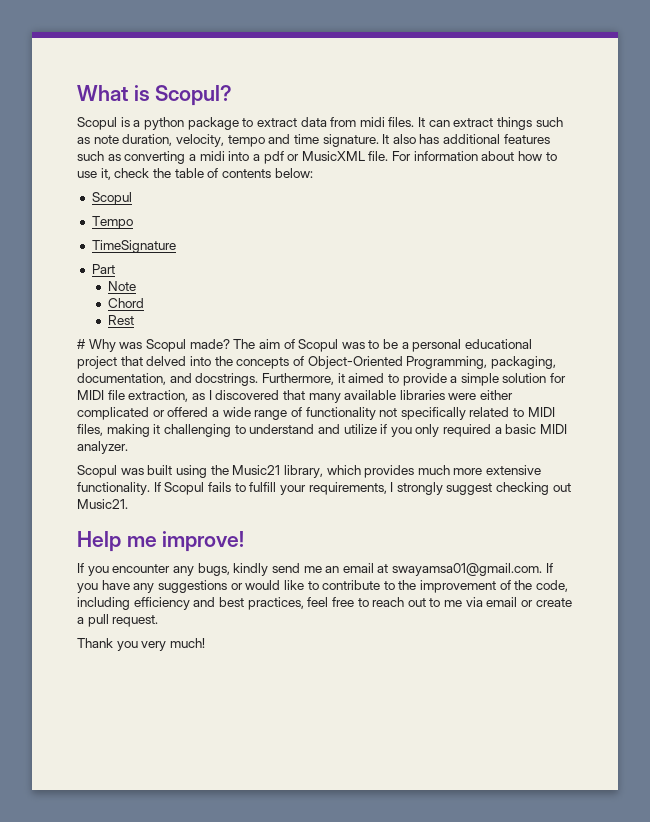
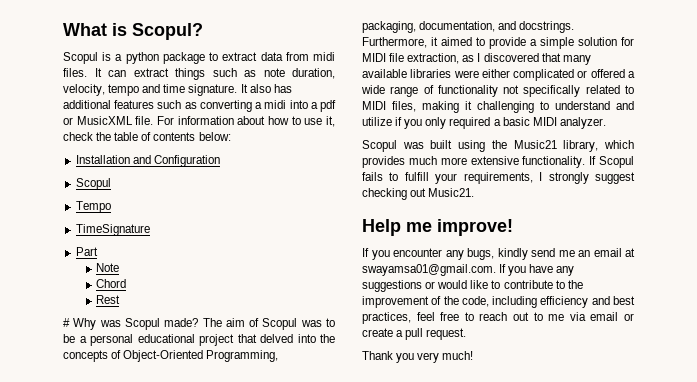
(313, 173) none -> [75,155,220,167] // Installation and Configuration

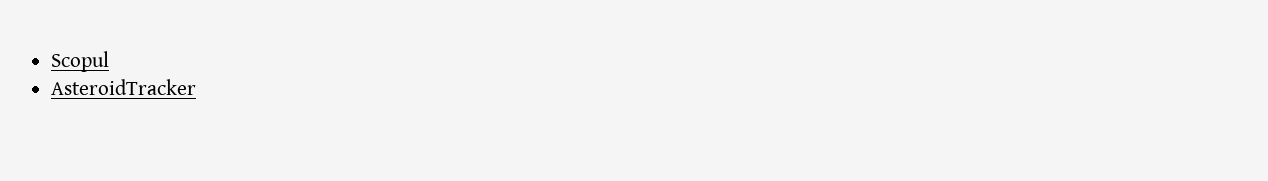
[63,23,203,40] [63,52,335,64] [63,68,335,80] [63,84,292,96] [63,100,337,112] [63,116,335,127] [63,132,231,141] [75,155,220,167] [75,178,111,190] [75,201,111,213] [75,224,150,236] [75,247,98,256] [96,263,120,272] [96,279,127,288] [96,295,121,304] [63,318,336,330] [63,334,335,346] [63,350,279,362] [362,21,575,33] [362,37,634,49] [362,53,591,65] [362,69,635,81] [361,85,634,97] [362,101,634,113] [362,117,606,129] [362,140,634,152] [362,156,634,168] [362,172,635,184] [362,188,475,200] [362,219,513,236] [362,248,635,260] [362,264,575,276] [362,280,583,292] [362,296,635,308] [362,312,634,324] [362,328,467,340] [362,351,474,363] What is Scopul? // Scopul is a python package to extract data from midi files. It can extract things such as note duration, velocity, tempo and time signature. It also has additional features such as converting a midi into a pdf or MusicXML file. For information about how to use it, check the table of contents below: // Installation and Configuration // Scopul // Tempo // TimeSignature // Part // Note // Chord // Rest // # Why was Scopul made? The aim of Scopul was to be a personal educational project that delved into the concepts of Object-Oriented Programming, packaging, documentation, and docstrings. Furthermore, it aimed to provide a simple solution for MIDI file extraction, as I discovered that many available libraries were either complicated or offered a wide range of functionality not specifically related to MIDI files, making it challenging to understand and utilize if you only required a basic MIDI analyzer. // Scopul was built using the Music21 library, which provides much more extensive functionality. If Scopul fails to fulfill your requirements, I strongly suggest checking out Music21. // Help me improve! // If you encounter any bugs, kindly send me an email at swayamsa01@gmail.com. If you have any suggestions or would like to contribute to the improvement of the code, including efficiency and best practices, feel free to reach out to me via email or create a pull request. // Thank you very much! -> [51,51,110,72] [51,79,197,95] Scopul // AsteroidTracker

